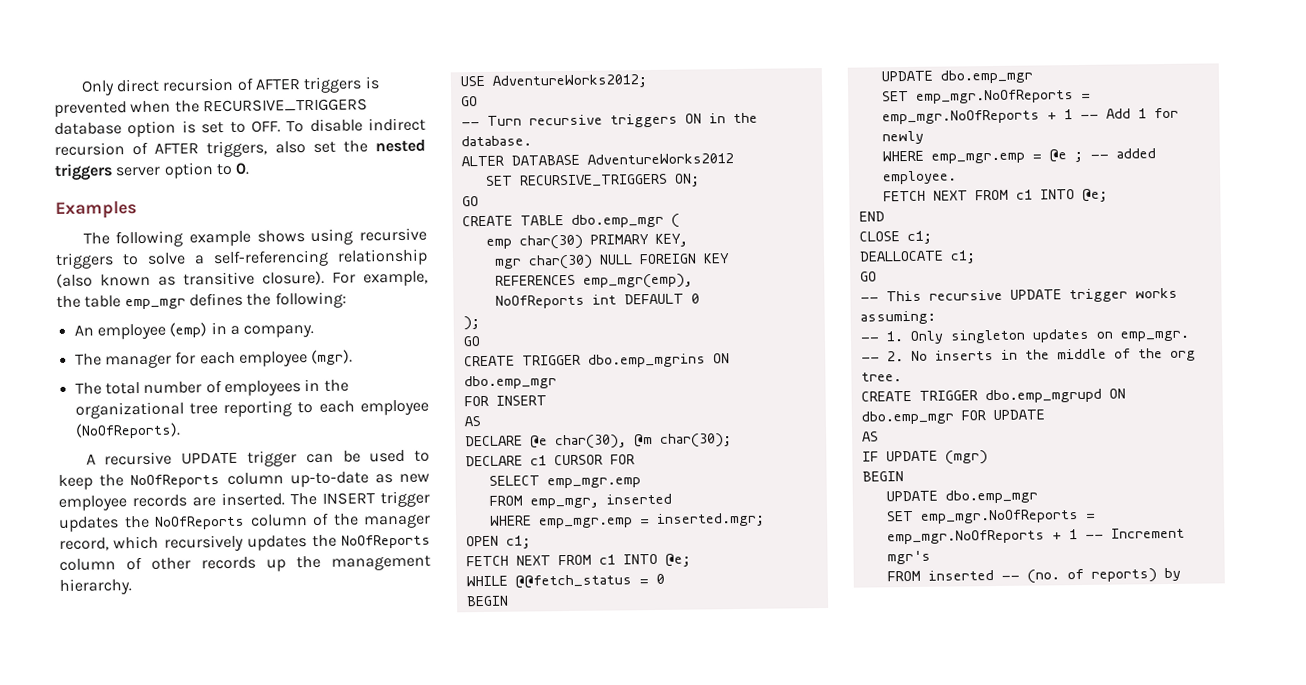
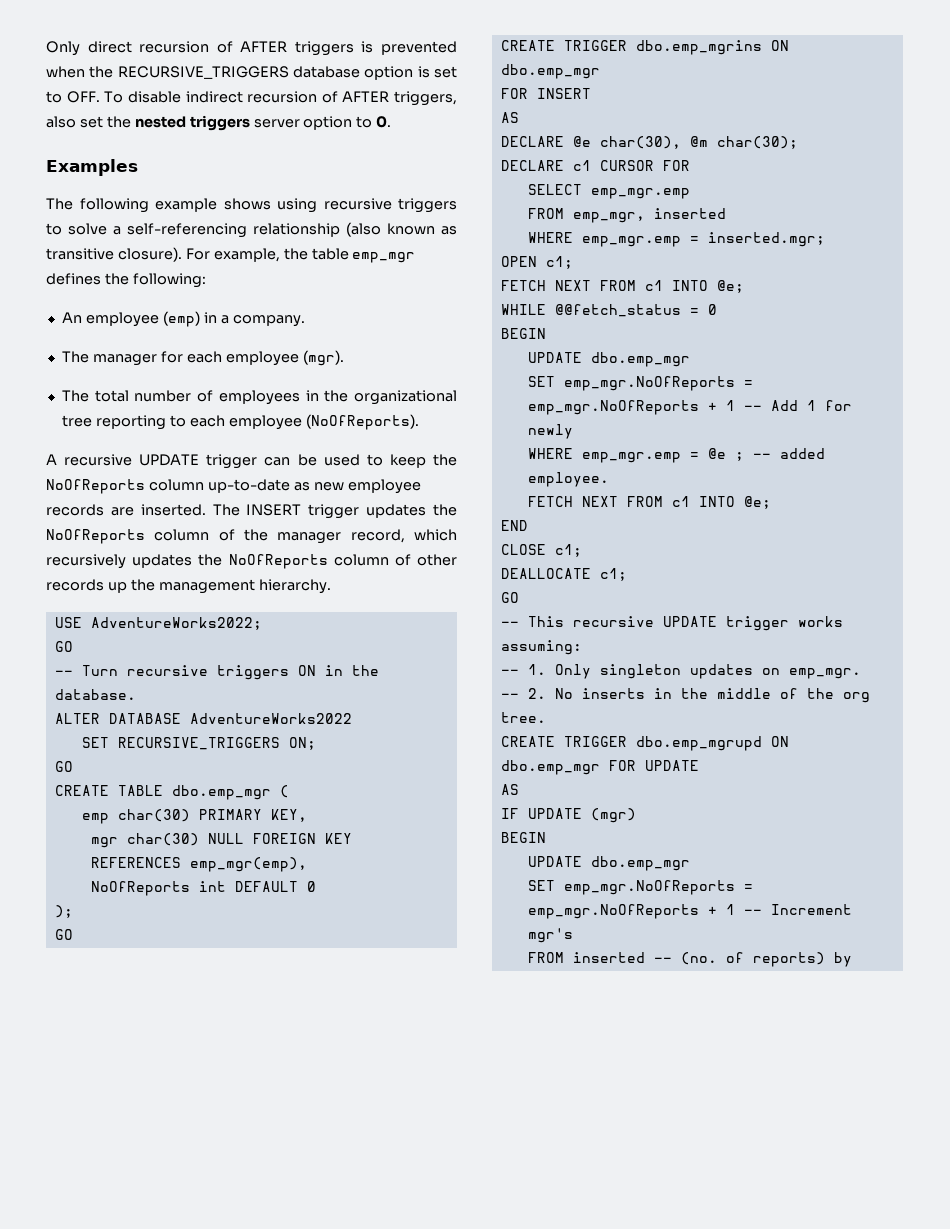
[491,74,648,89] AdventureWorks2012; -> [90,617,262,630] AdventureWorks2022;
[586,153,734,165] AdventureWorks2012 -> [189,713,352,724] AdventureWorks2022

